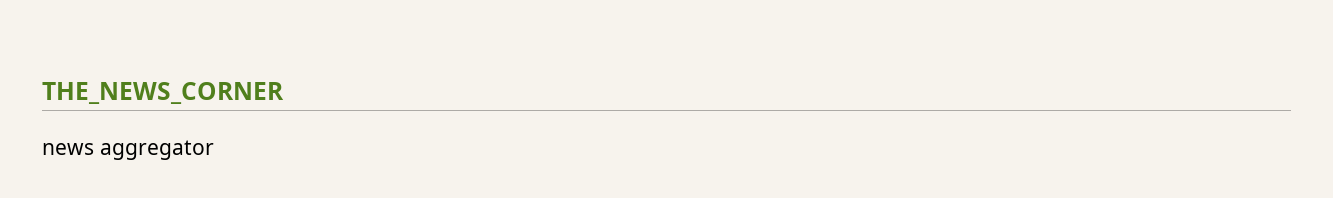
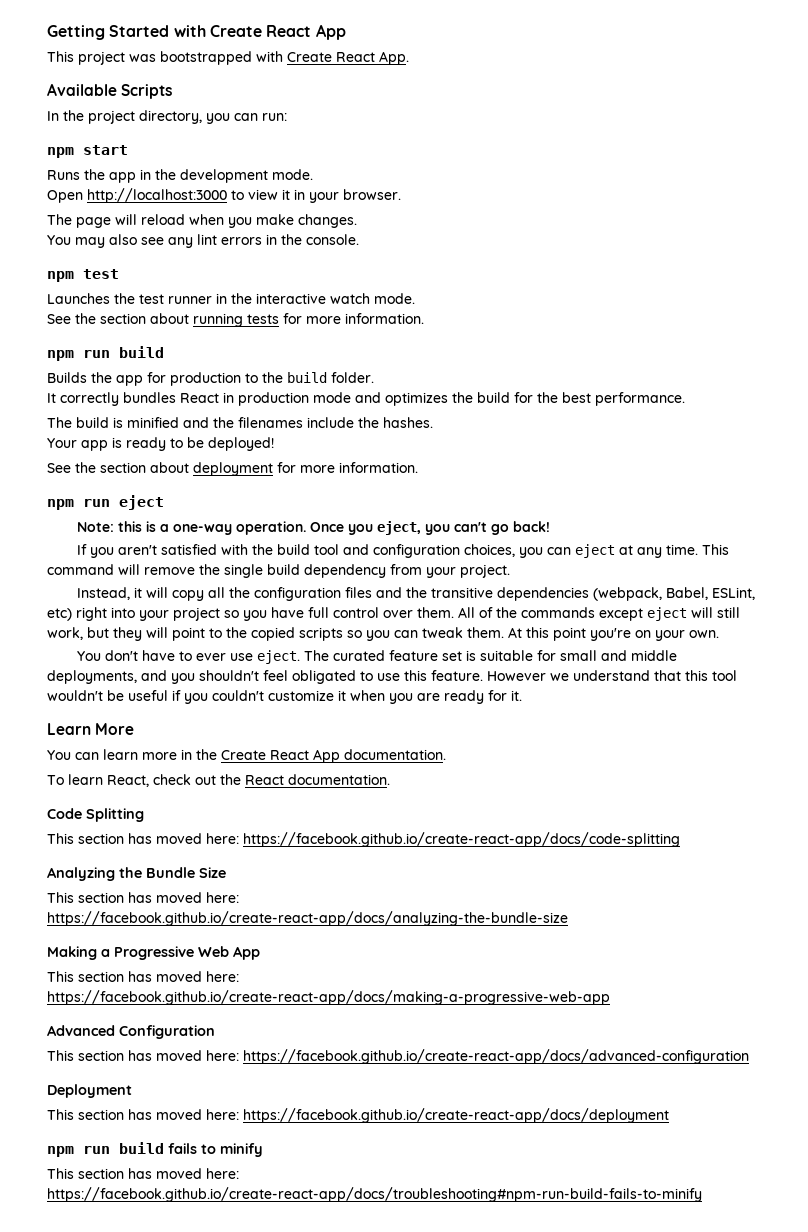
[42,82,284,104] [42,140,214,160] THE_NEWS_CORNER // news aggregator -> [47,24,346,40] [47,51,409,65] [47,83,173,99] [47,110,287,124] [47,145,128,158] [47,169,313,183] [47,188,401,203] [47,214,357,228] [47,234,359,248] [47,269,119,282] [47,293,415,304] [47,313,424,327] [47,346,164,361] [47,372,374,386] [47,392,685,406] [47,417,433,428] [47,437,274,451] [47,462,418,476] [47,495,164,510] [77,521,551,535] [77,544,730,558] [47,564,510,578] [77,587,756,601] [47,607,740,621] [47,627,719,641] [77,650,678,664] [47,670,737,684] [47,690,522,704] [47,723,135,735] [47,749,446,763] [47,774,390,787] [47,808,144,822] [47,832,680,847] [47,867,226,881] [47,892,239,903] [47,911,568,926] [47,946,260,960] [47,971,239,982] [47,990,610,1005] [47,1025,215,1039] [47,1049,749,1064] [47,1084,132,1098] [47,1108,669,1123] [47,1142,263,1157] [47,1168,239,1179] [47,1187,702,1202] Getting Started with Create React App // This project was bootstrapped with Create React App. // Available Scripts // In the project directory, you can run: // npm start // Runs the app in the development mode. // Open http://localhost:3000 to view it in your browser. // The page will reload when you make changes. // You may also see any lint errors in the console. // npm test // Launches the test runner in the interactive watch mode. // See the section about running tests for more information. // npm run build // Builds the app for production to the build folder. // It correctly bundles React in production mode and optimizes the build for the best performance. // The build is minified and the filenames include the hashes. // Your app is ready to be deployed! // See the section about deployment for more information. // npm run eject // Note: this is a one-way operation. Once you eject, you can't go back! // If you aren't satisfied with the build tool and configuration choices, you can eject at any time. This command will remove the single build dependency from your project. // Instead, it will copy all the configuration files and the transitive dependencies (webpack, Babel, ESLint, etc) right into your project so you have full control over them. All of the commands except eject will still work, but they will point to the copied scripts so you can tweak them. At this point you're on your own. // You don't have to ever use eject. The curated feature set is suitable for small and middle deployments, and you shouldn't feel obligated to use this feature. However we understand that this tool wouldn't be useful if you couldn't customize it when you are ready for it. // Learn More // You can learn more in the Create React App documentation. // To learn React, check out the React documentation. // Code Splitting // This section has moved here: https://facebook.github.io/create-react-app/docs/code-splitting // Analyzing the Bundle Size // This section has moved here: https://facebook.github.io/create-react-app/docs/analyzing-the-bundle-size // Making a Progressive Web App // This section has moved here: https://facebook.github.io/create-react-app/docs/making-a-progressive-web-app // Advanced Configuration // This section has moved here: https://facebook.github.io/create-react-app/docs/advanced-configuration // Deployment // This section has moved here: https://facebook.github.io/create-react-app/docs/deployment // npm run build fails to minify // This section has moved here: https://facebook.github.io/create-react-app/docs/troubleshooting#npm-run-build-fails-to-minify

